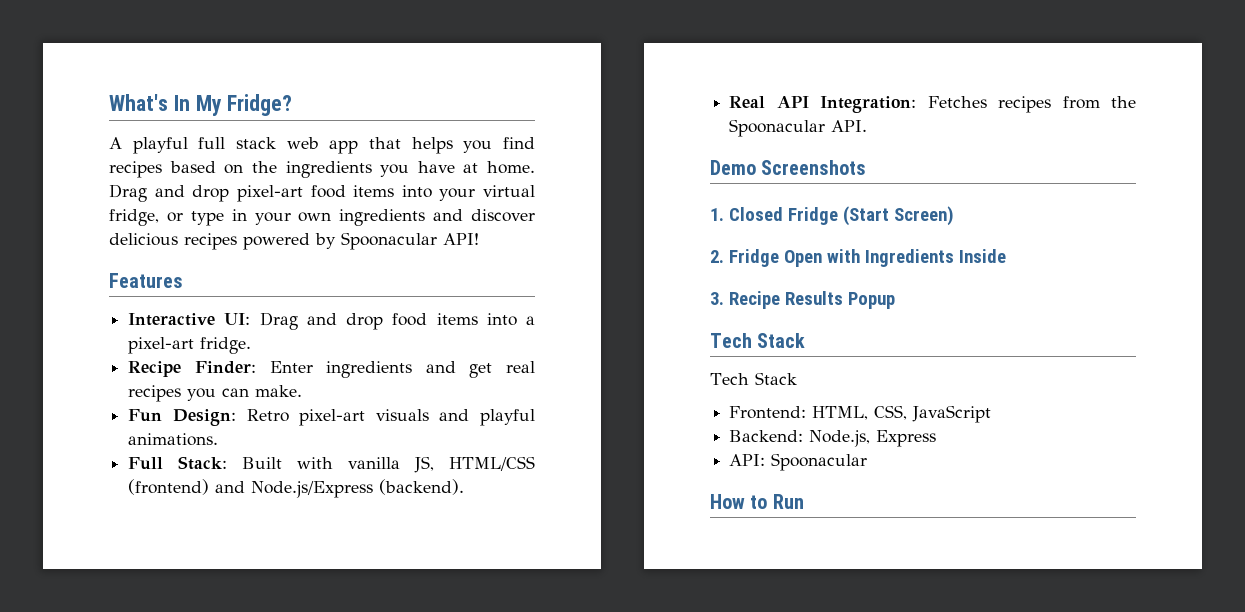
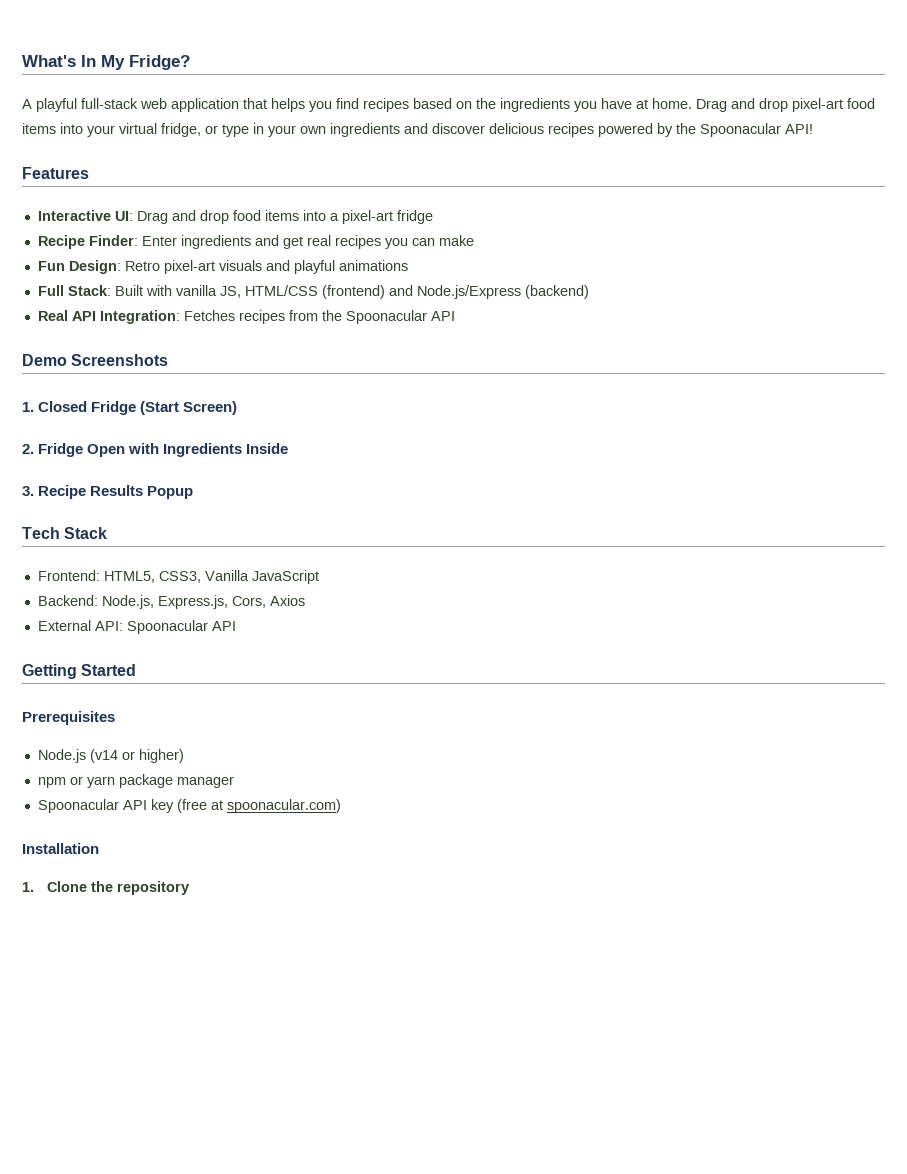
[198,137,359,154] full stack web app -> [81,98,239,112] full-stack web application
(336, 241) none -> [676,123,696,134] the
[200,337,252,354] fridge. -> [396,210,433,224] fridge
[255,385,303,397] make. -> [438,235,474,246] make
[128,433,219,446] animations. -> [338,260,408,271] animations
[379,479,465,495] (backend). -> [524,285,589,299] (backend)
[831,120,868,132] API. -> [430,311,455,321] API
[710,372,797,385] // Tech Stack -> (108, 533) none
[812,405,908,420] HTML, CSS, -> [103,570,249,583] HTML5, CSS3, Vanilla
[876,430,937,447] [729,453,868,471] [710,494,804,509] Express // API: Spoonacular // How to Run -> [157,595,305,609] [37,620,236,634] [22,664,137,679] [22,711,115,725] [37,749,184,763] [37,774,234,788] [37,799,341,813] [22,843,99,854] [22,881,189,895] Express.js, Cors, Axios // External API: Spoonacular API // Getting Started // Prerequisites // Node.js (v14 or higher) // npm or yarn package manager // Spoonacular API key (free at spoonacular.com) // Installation // 1. Clone the repository

